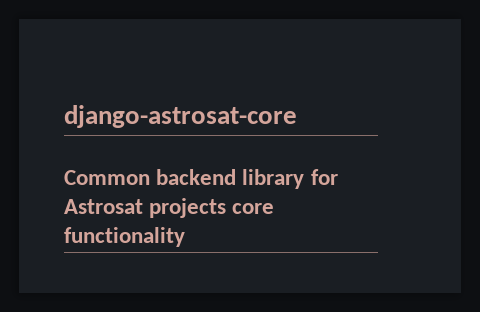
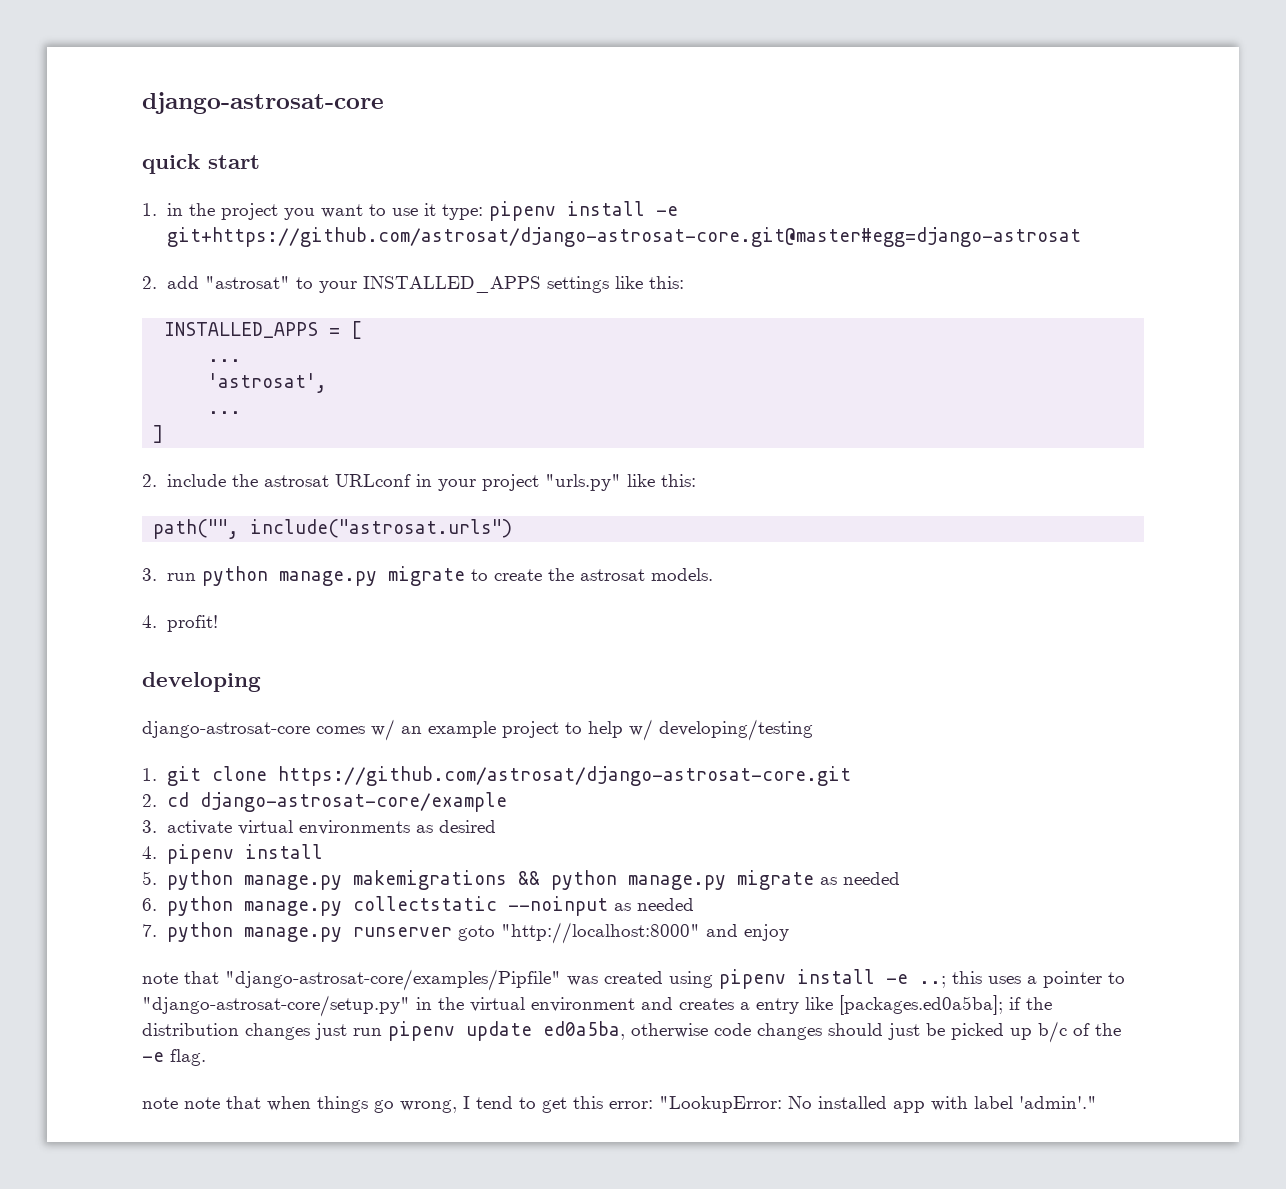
[64,169,338,189] [64,198,275,218] [64,227,185,247] Common backend library for Astrosat projects core functionality -> [142,154,260,174] [142,201,678,221] [166,227,1081,247] [142,276,684,293] [164,321,363,339] [208,359,242,362] [208,373,328,393] [208,411,242,414] [153,425,164,443] [142,474,696,491] [153,519,513,539] [142,566,713,586] [142,615,218,632] [142,672,261,692] [142,719,813,741] [142,766,851,786] [142,792,507,812] [142,820,496,835] [142,844,323,864] [142,870,900,890] [142,896,694,916] [142,922,789,944] [142,969,1125,991] [142,995,1052,1017] [142,1021,1121,1043] [142,1049,206,1066] [142,1096,1097,1113] quick start // 1. in the project you want to use it type: pipenv install -e git+https://github.com/astrosat/django-astrosat-core.git@master#egg=django-astrosat // 2. add "astrosat" to your INSTALLED_APPS settings like this: // INSTALLED_APPS = [ // ... // 'astrosat', // ... // ] // 2. include the astrosat URLconf in your project "urls.py" like this: // path("", include("astrosat.urls") // 3. run python manage.py migrate to create the astrosat models. // 4. profit! // developing // django-astrosat-core comes w/ an example project to help w/ developing/testing // 1. git clone https://github.com/astrosat/django-astrosat-core.git // 2. cd django-astrosat-core/example // 3. activate virtual environments as desired // 4. pipenv install // 5. python manage.py makemigrations && python manage.py migrate as needed // 6. python manage.py collectstatic --noinput as needed // 7. python manage.py runserver goto "http://localhost:8000" and enjoy // note that "django-astrosat-core/examples/Pipfile" was created using pipenv install -e ..; this uses a pointer to "django-astrosat-core/setup.py" in the virtual environment and creates a entry like [packages.ed0a5ba]; if the distribution changes just run pipenv update ed0a5ba, otherwise code changes should just be picked up b/c of the -e flag. // note note that when things go wrong, I tend to get this error: "LookupError: No installed app with label 'admin'."

